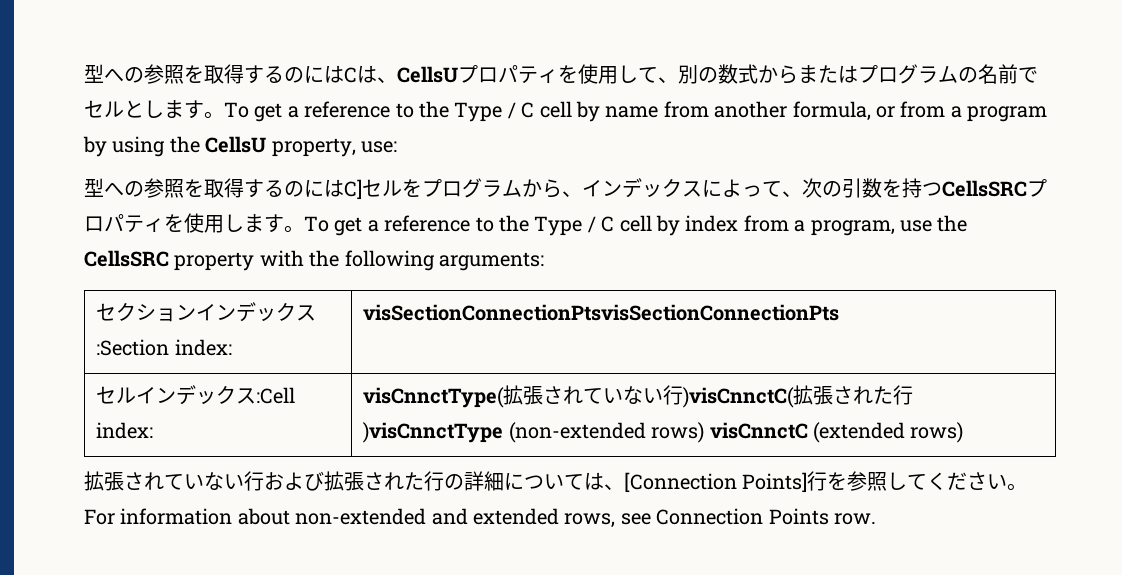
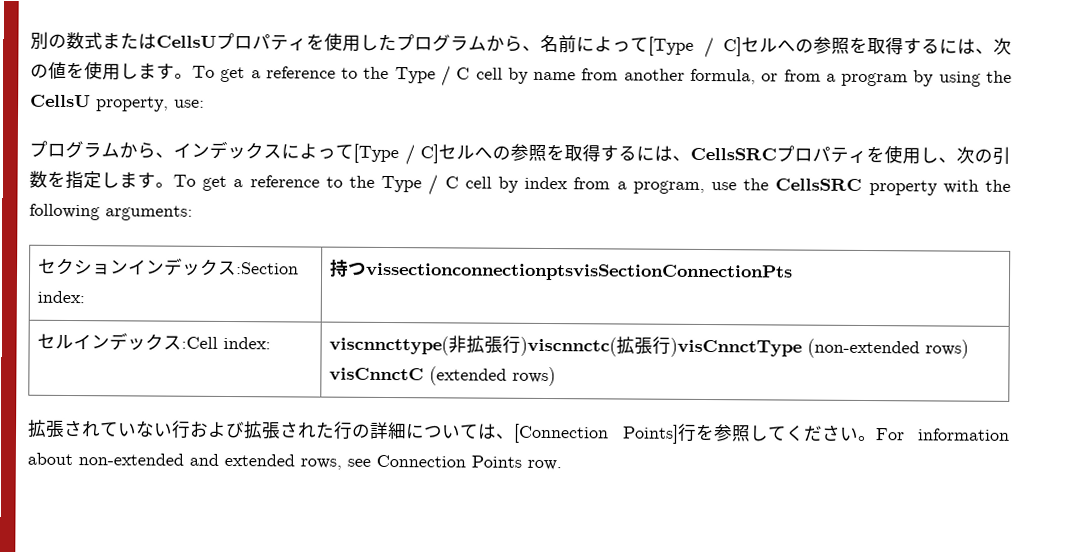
[84,64,397,84] 型への参照を取得するのにはCは、 -> [30,31,157,50] 別の数式または
[638,64,1038,84] [84,100,144,118] て、別の数式からまたはプログラムの名前でセルと -> [378,33,1012,59] [30,61,121,81] たプログラムから、名前によって[Type / C]セルへの参照を取得するには、次の値を使用
[84,178,422,200] 型への参照を取得するのにはC]セルを -> (205, 103) none
[782,178,942,198] 、次の引数を持つ -> [353,143,691,166] [Type / C]セルへの参照を取得するには、
(244, 223) none -> [938,146,1011,165] [29,170,120,190] 、次の引数を指定し
[363,304,840,321] visSectionConnectionPtsvisSectionConnectionPts -> [329,259,793,282] 持つvissectionconnectionptsvisSectionConnectionPts
[363,385,894,408] visCnnctType(拡張されていない行)visCnnctC(拡張された -> [328,335,653,357] viscnncttype(非拡張行)viscnnctc(拡張

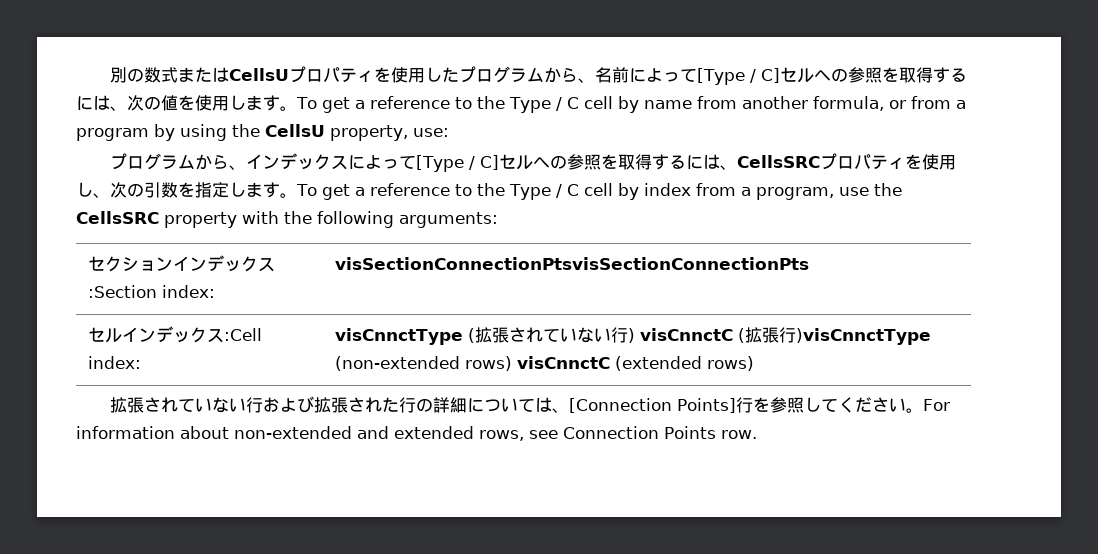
[329,259,793,282] 持つvissectionconnectionptsvisSectionConnectionPts -> [334,257,809,270] visSectionConnectionPtsvisSectionConnectionPts
[328,335,617,357] viscnncttype(非拡張行)viscnnctc( -> [334,327,745,345] visCnnctType (拡張されていない行) visCnnctC (

